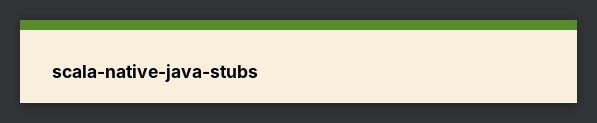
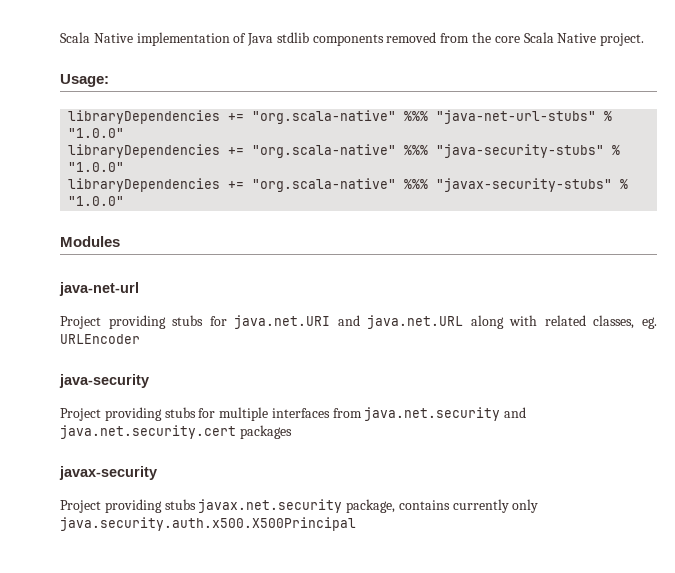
[52,64,258,82] scala-native-java-stubs -> [60,32,645,46] [60,74,109,87] [68,110,613,124] [68,128,125,138] [68,144,621,158] [68,162,125,172] [68,178,629,192] [68,196,125,206] [60,236,120,247] [59,282,139,296] [60,315,657,329] [60,334,140,344] [59,374,149,388] [60,407,527,421] [60,425,292,439] [59,466,157,480] [60,499,539,513] [60,517,356,531] Scala Native implementation of Java stdlib components removed from the core Scala Native project. // Usage: // libraryDependencies += "org.scala-native" %%% "java-net-url-stubs" % "1.0.0" // libraryDependencies += "org.scala-native" %%% "java-security-stubs" % "1.0.0" // libraryDependencies += "org.scala-native" %%% "javax-security-stubs" % "1.0.0" // Modules // java-net-url // Project providing stubs for java.net.URI and java.net.URL along with related classes, eg. URLEncoder // java-security // Project providing stubs for multiple interfaces from java.net.security and java.net.security.cert packages // javax-security // Project providing stubs javax.net.security package, contains currently only java.security.auth.x500.X500Principal

